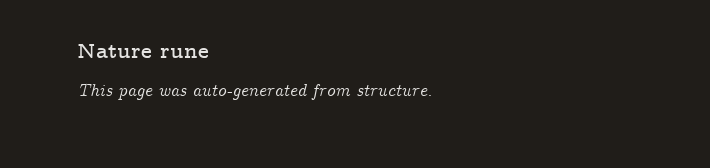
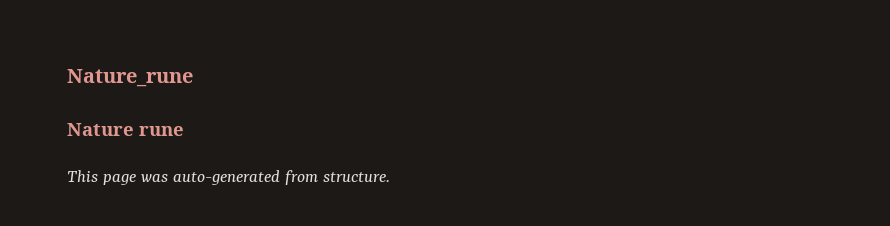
(77, 50) none -> [67,69,193,87] Nature_rune //

